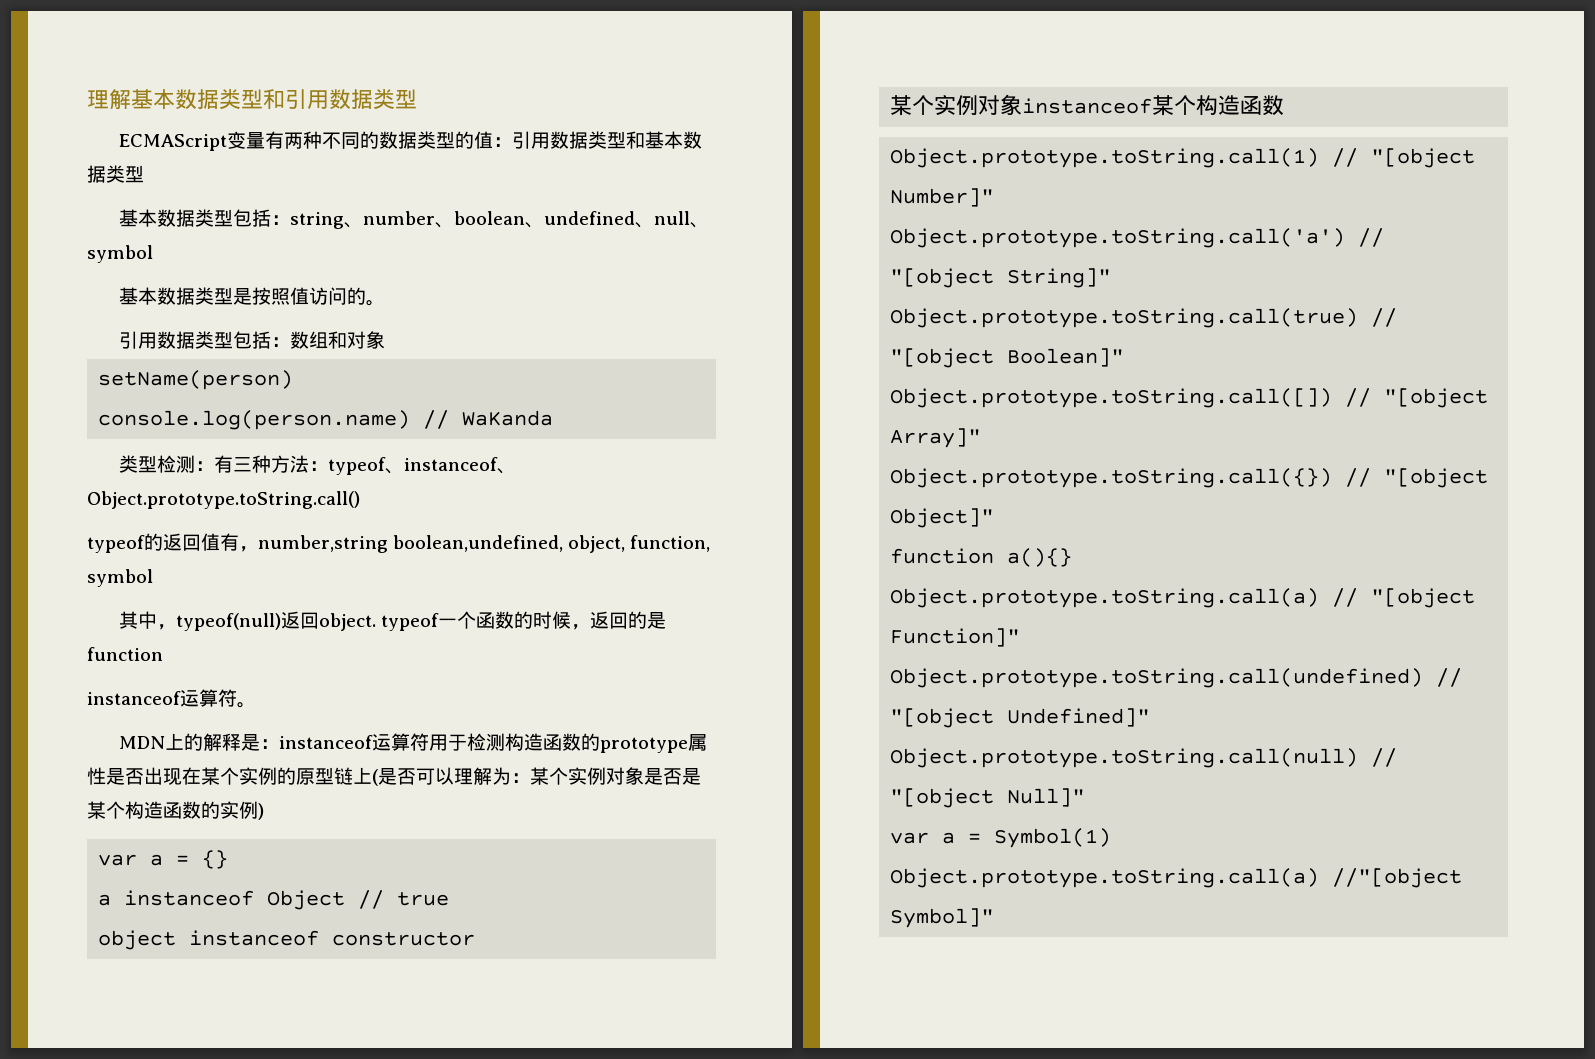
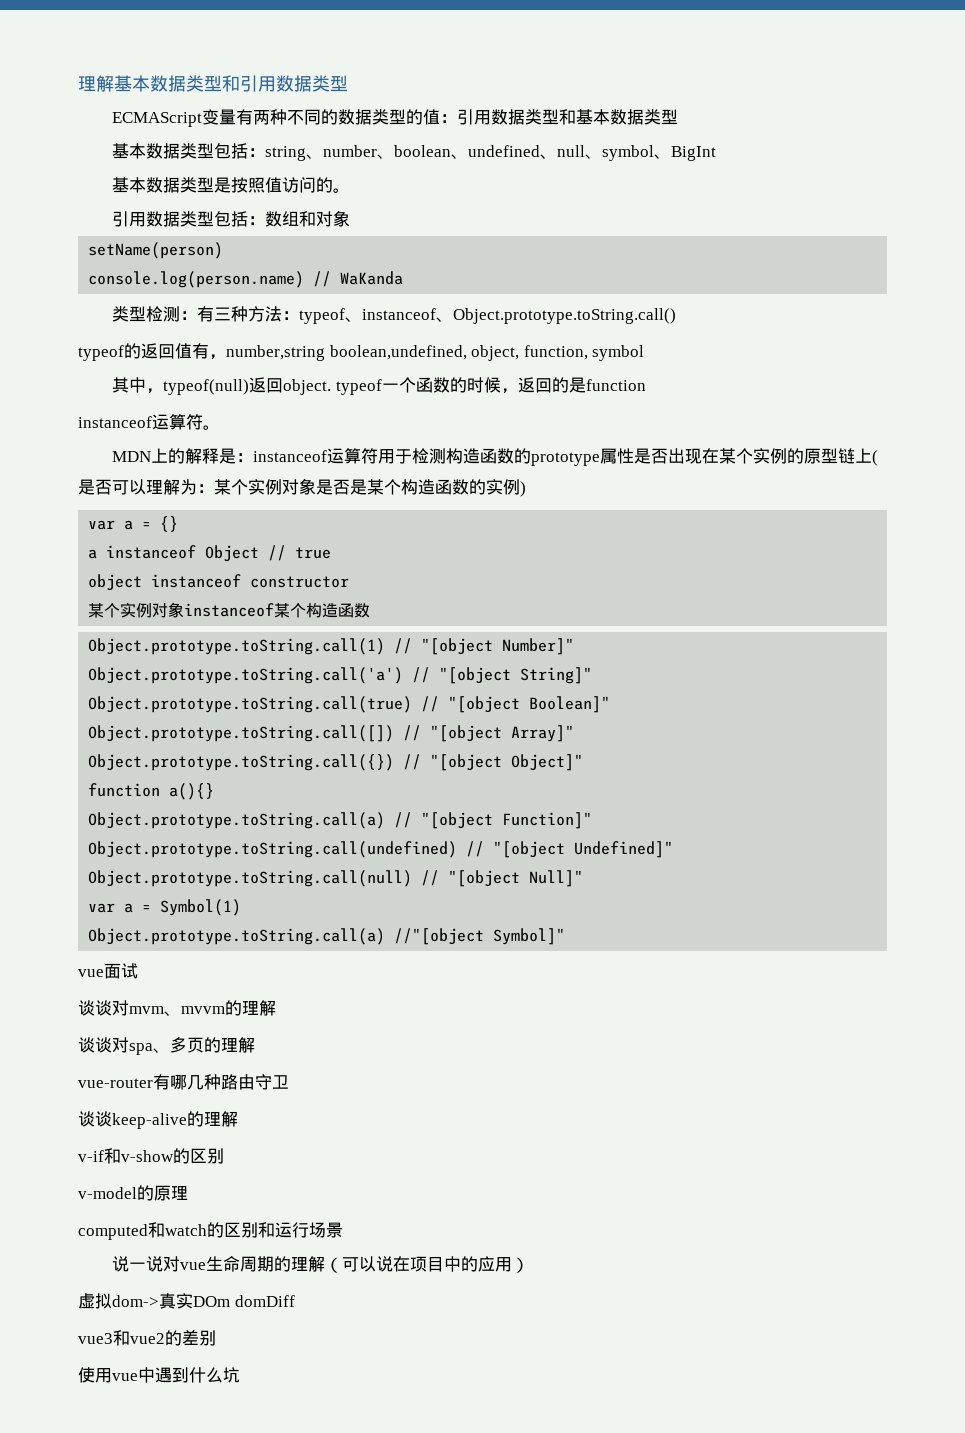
(153, 254) none -> [654,146,717,161] 、BigInt
(995, 918) none -> [78,963,138,979] [78,1000,276,1016] [78,1037,255,1055] [78,1074,289,1090] [78,1111,238,1129] [78,1148,224,1164] [78,1185,188,1201] [78,1222,343,1240] [112,1256,530,1273] [78,1293,295,1309] [78,1330,216,1346] [78,1367,240,1383] // vue面试 // 谈谈对mvm、mvvm的理解 // 谈谈对spa、多页的理解 // vue-router有哪几种路由守卫 // 谈谈keep-alive的理解 // v-if和v-show的区别 // v-model的原理 // computed和watch的区别和运行场景 // 说一说对vue生命周期的理解（可以说在项目中的应用） // 虚拟dom->真实DOm domDiff // vue3和vue2的差别 // 使用vue中遇到什么坑

